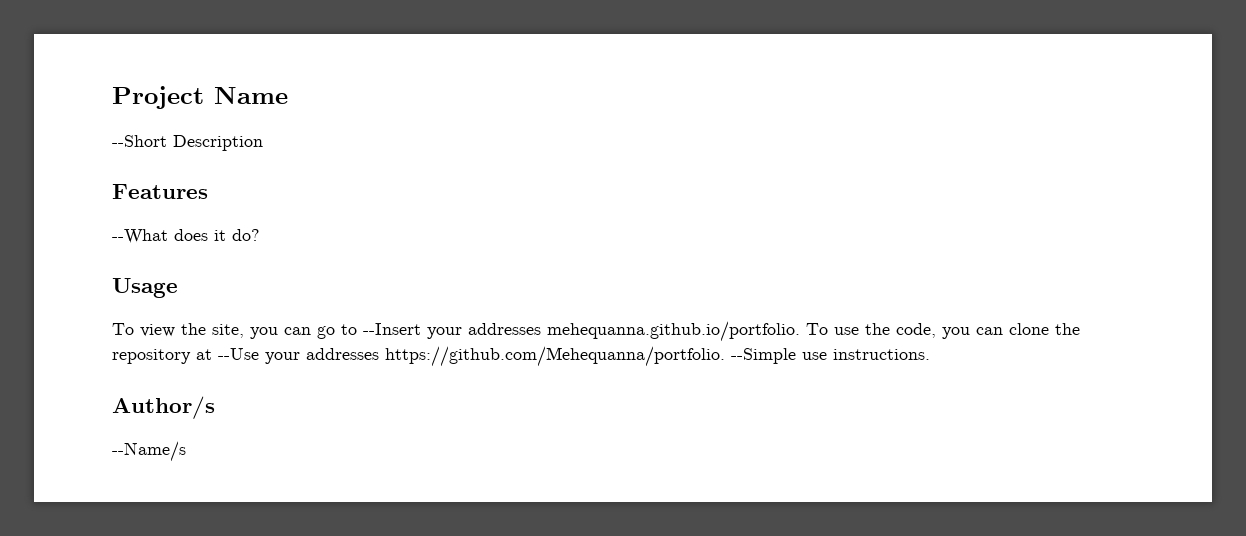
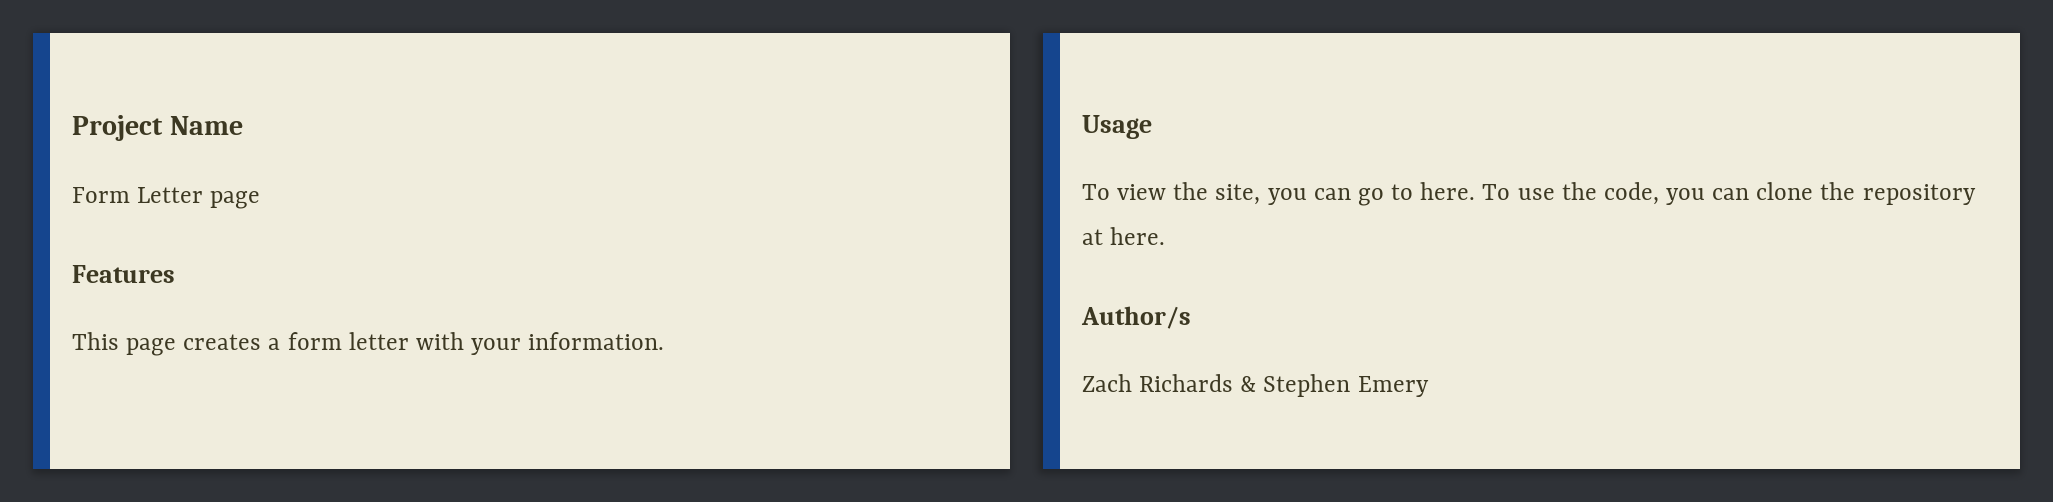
[112,135,263,151] [112,184,208,199] [112,229,260,244] --Short Description // Features // --What does it do? -> [72,187,261,209] [72,265,175,283] [72,332,665,356] Form Letter page // Features // This page creates a form letter with your information.
[363,321,800,342] --Insert your addresses mehequanna.github.io/portfolio. -> [1420,182,1476,200] here.
[218,346,930,367] [112,396,215,419] [112,441,186,462] --Use your addresses https://github.com/Mehequanna/portfolio. --Simple use instructions. // Author/s // --Name/s -> [1110,227,1166,245] [1081,306,1191,329] [1082,374,1429,397] here. // Author/s // Zach Richards & Stephen Emery

